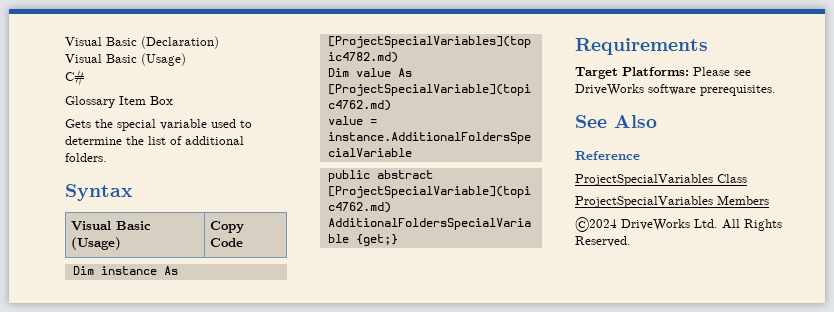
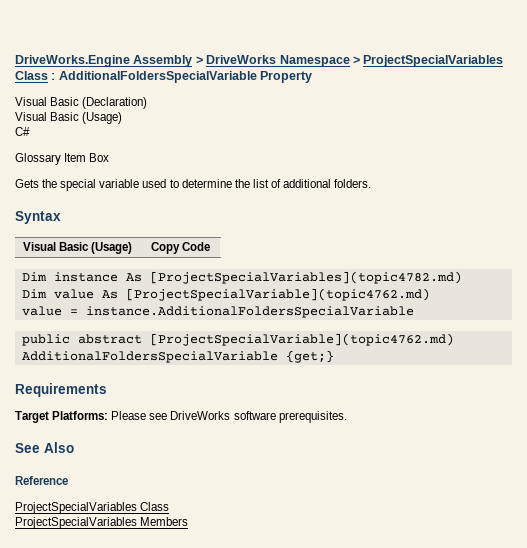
(65, 41) none -> [15,55,504,67] [15,71,313,83] DriveWorks.Engine Assembly > DriveWorks Namespace > ProjectSpecialVariables Class : AdditionalFoldersSpecialVariable Property //
[575,217,782,232] [575,236,631,247] // ©2024 DriveWorks Ltd. All Rights Reserved. -> (189, 521) none

